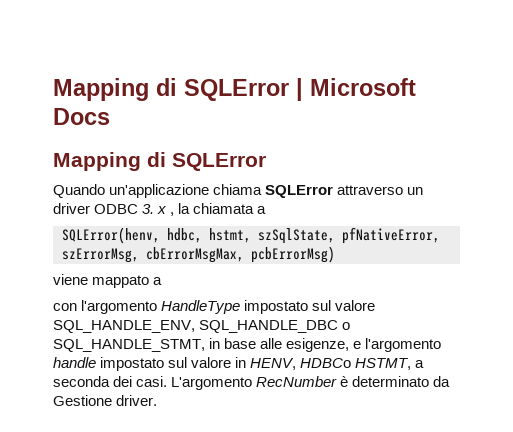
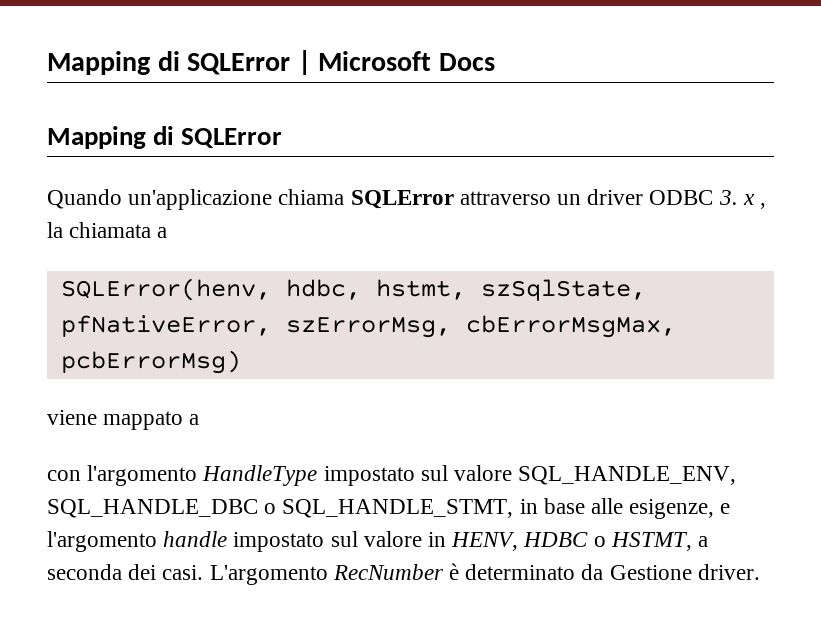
[300,358,352,368] HDBCo -> [523,532,606,547] HDBC o

